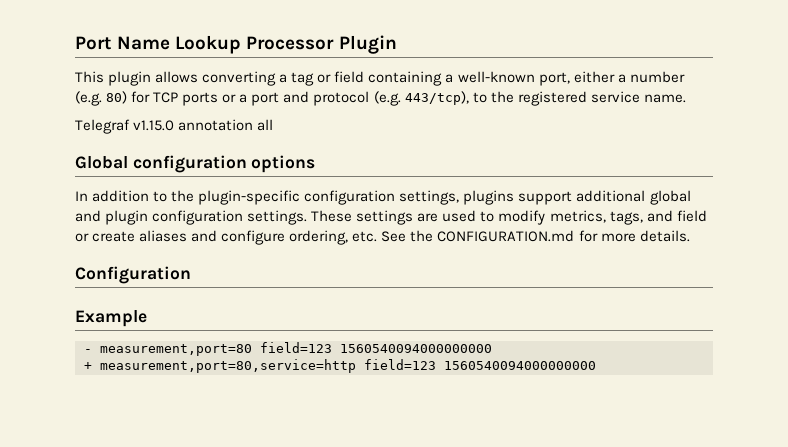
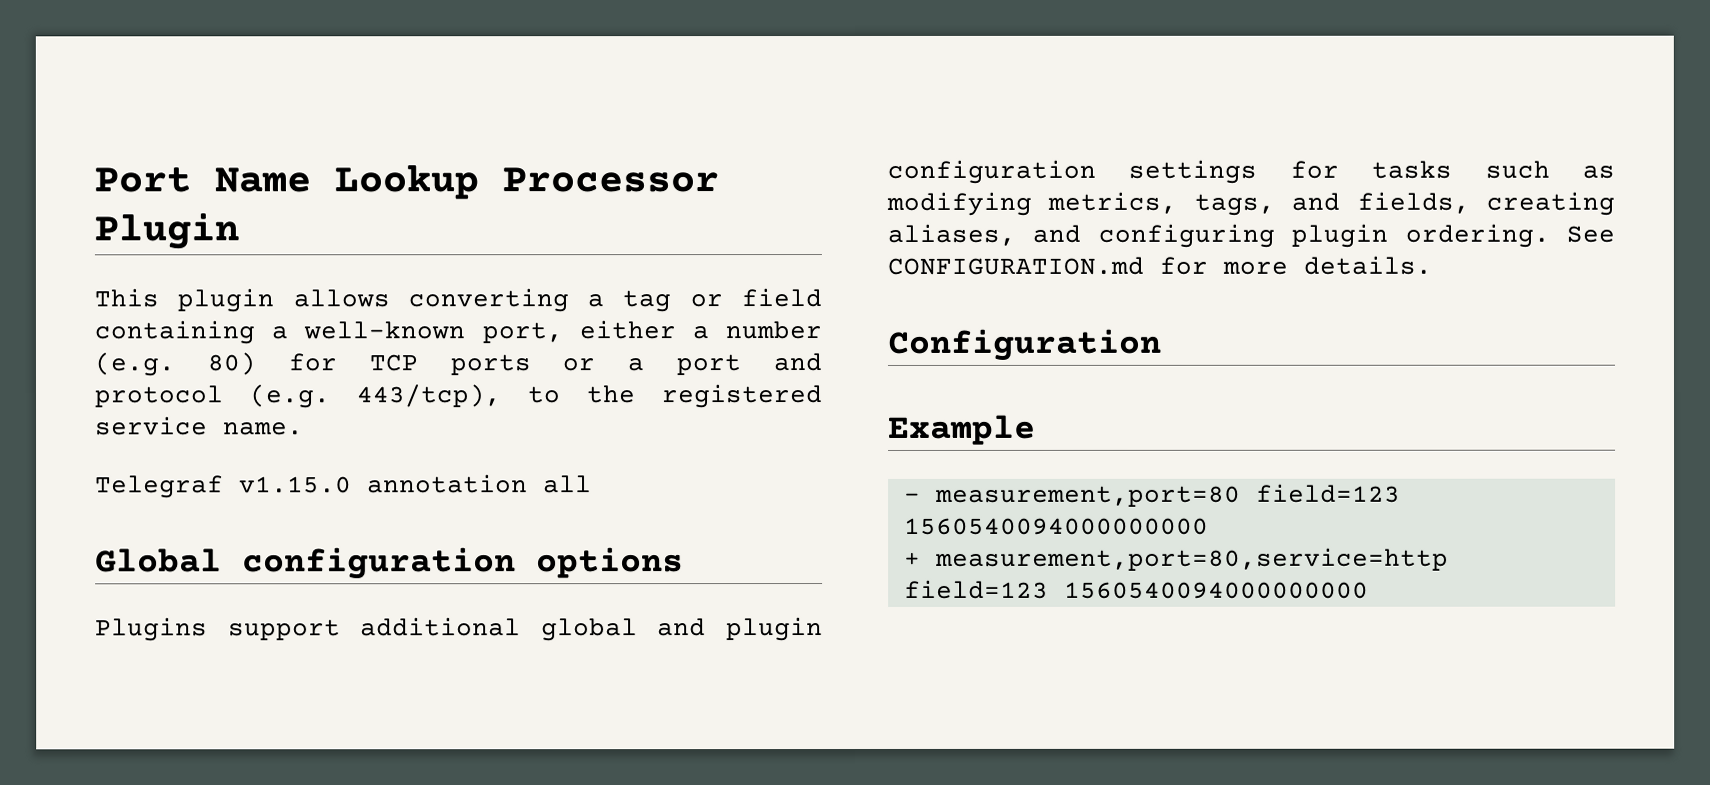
[75,190,515,205] In addition to the plugin-specific configuration settings, plugins -> [95,617,208,642] Plugins
[247,210,707,225] [75,230,434,245] settings. These settings are used to modify metrics, tags, and field or create aliases and configure ordering, etc. See the -> [1128,159,1615,184] [886,191,1615,216] [887,223,1615,248] settings for tasks such as modifying metrics, tags, and fields, creating aliases, and configuring plugin ordering. See

